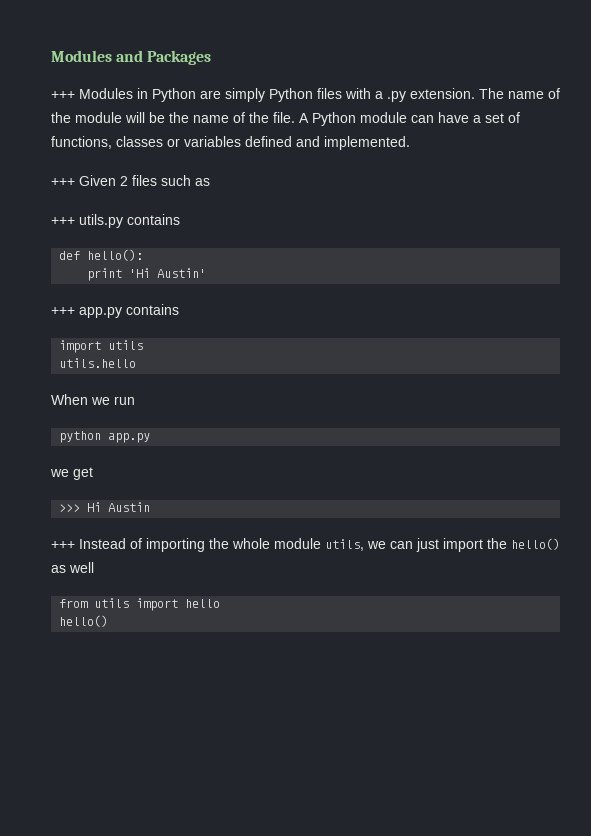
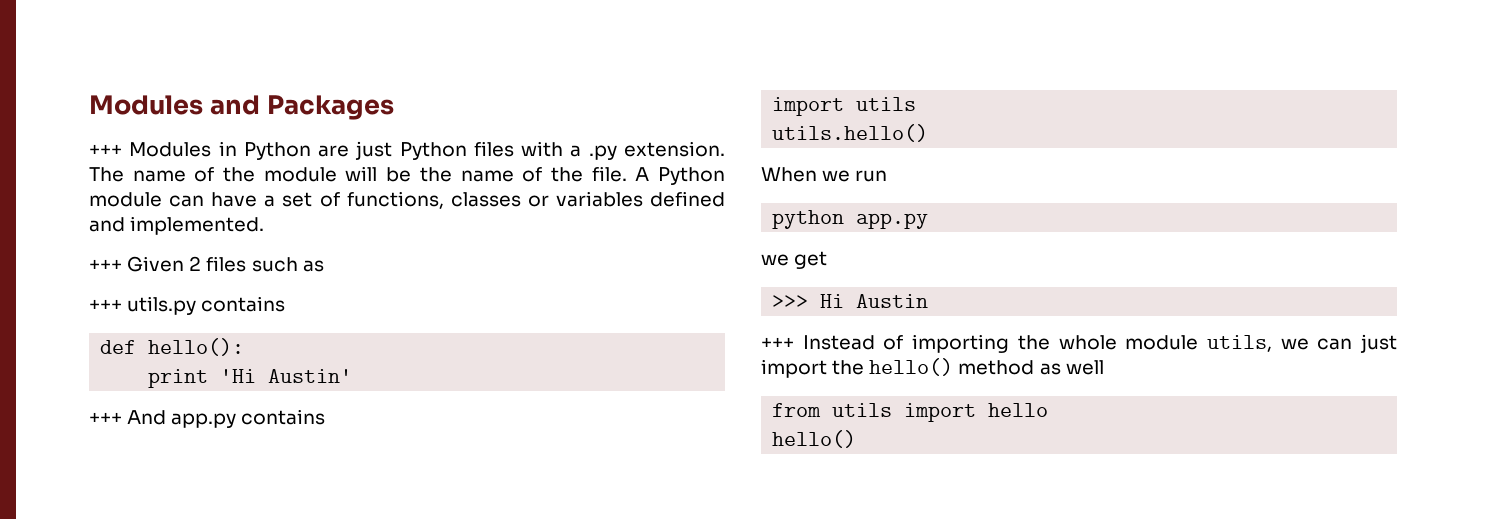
[225,88,265,102] simply -> [355,141,393,160] just
(75, 311) none -> [127,410,167,425] And
[59,358,137,368] utils.hello -> [772,124,929,142] utils.hello()
(560, 544) none -> [958,360,1035,375] method

